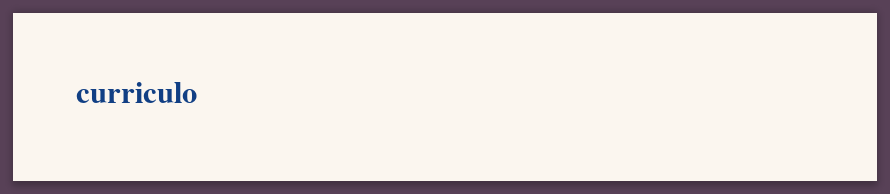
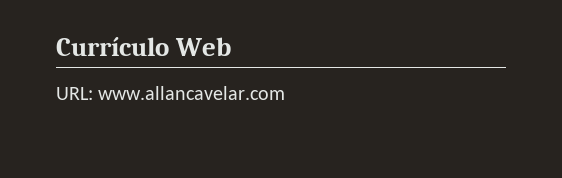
[76,82,197,103] curriculo -> [56,37,232,56] [56,86,286,100] Currículo Web // URL: www.allancavelar.com

